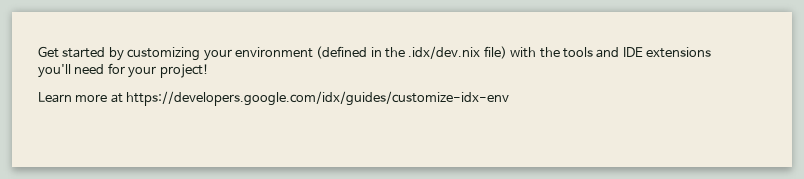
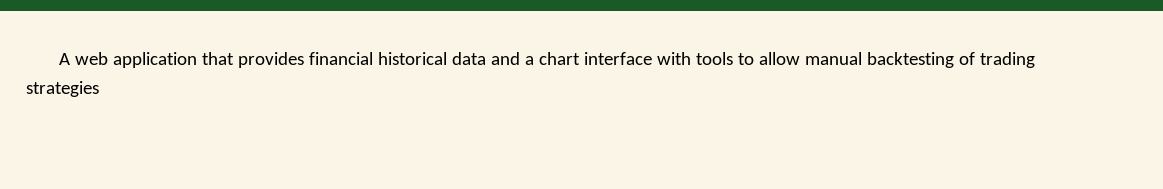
[38,46,711,61] [38,63,209,78] [38,91,510,106] Get started by customizing your environment (defined in the .idx/dev.nix file) with the tools and IDE extensions you'll need for your project! // Learn more at https://developers.google.com/idx/guides/customize-idx-env -> [58,52,1035,68] [26,81,99,97] A web application that provides financial historical data and a chart interface with tools to allow manual backtesting of trading strategies

